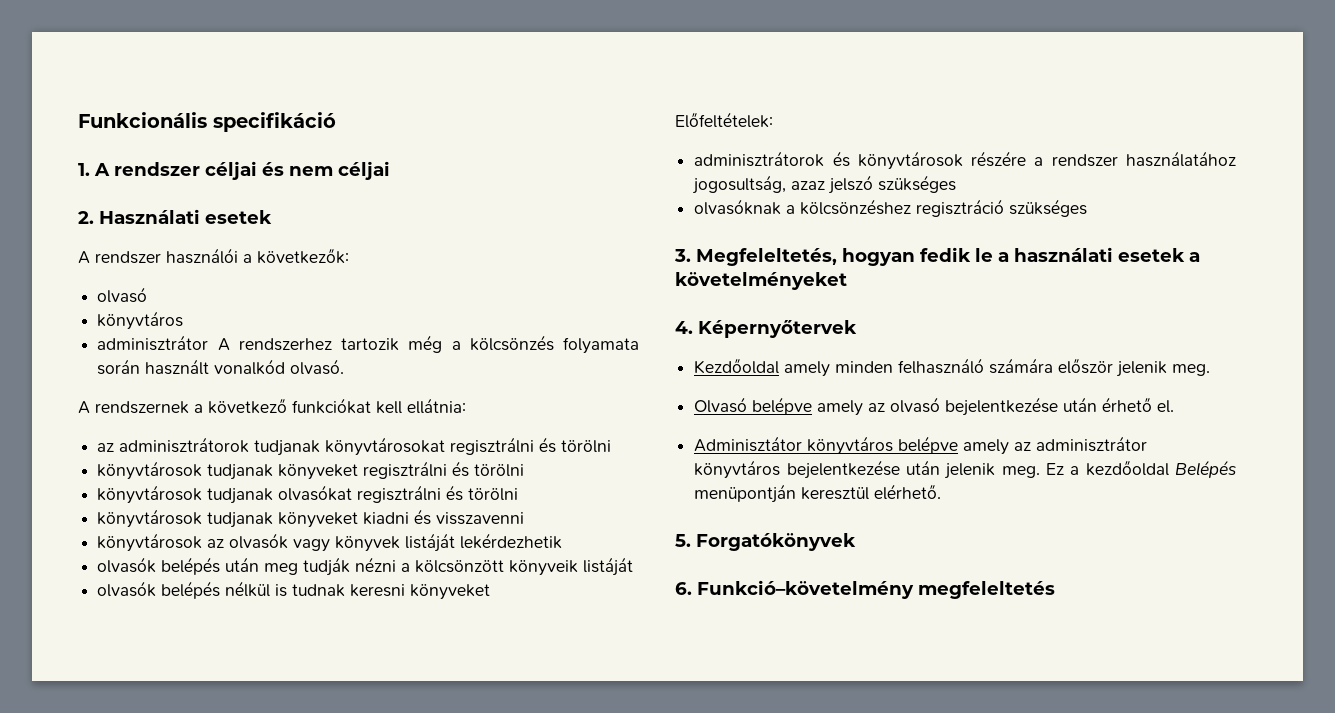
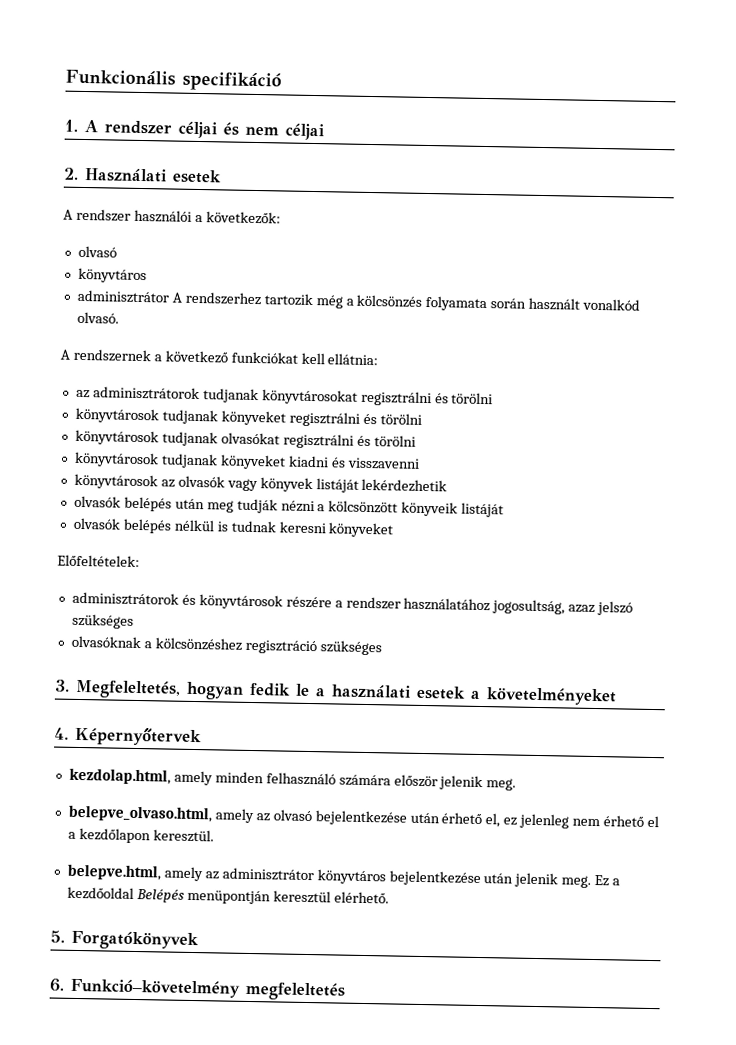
[694,358,780,374] Kezdőoldal -> [68,767,171,785] kezdolap.html,
[694,397,813,415] Olvasó belépve -> [67,804,213,823] belepve_olvaso.html,
[1157,400,1175,413] [694,436,959,455] el. // Adminisztátor könyvtáros belépve -> [485,813,659,829] [67,827,214,844] [66,863,161,881] el, ez jelenleg nem érhető el a kezdőlapon keresztül. // belepve.html,

